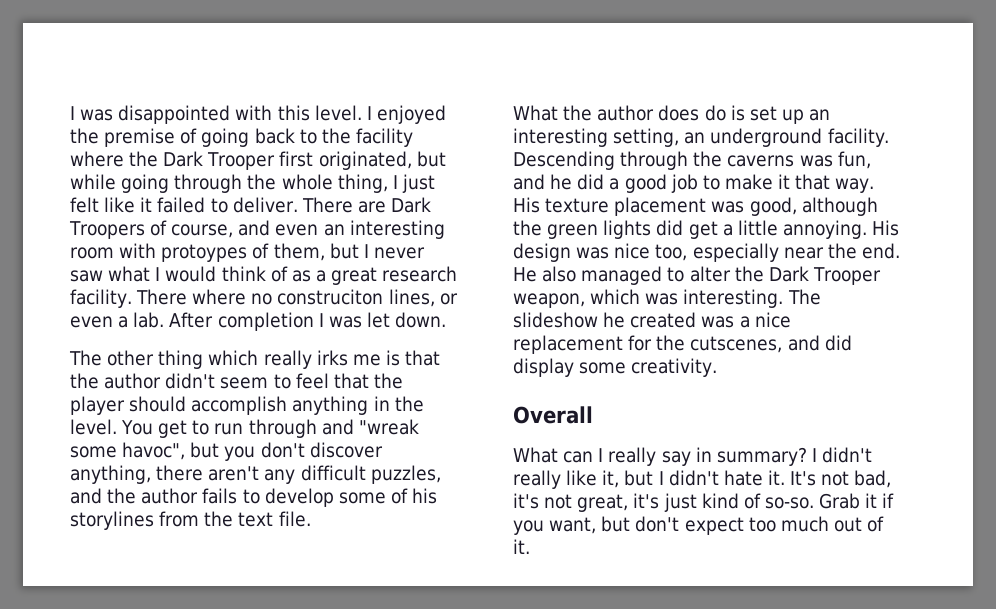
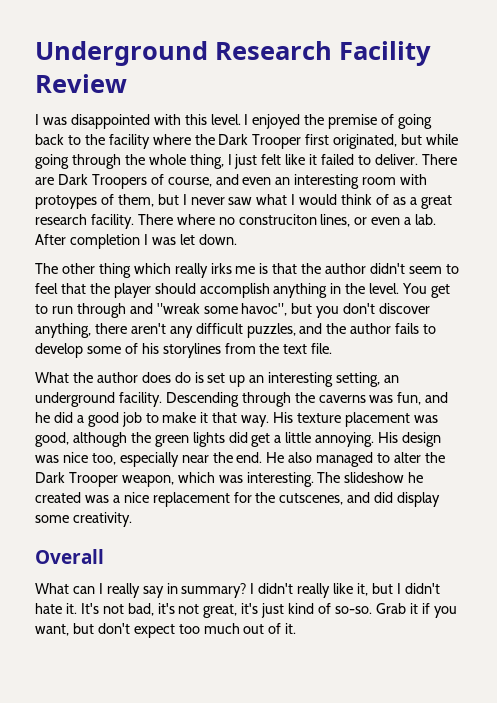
(70, 113) none -> [35,41,431,66] [35,74,127,93] Underground Research Facility Review //

